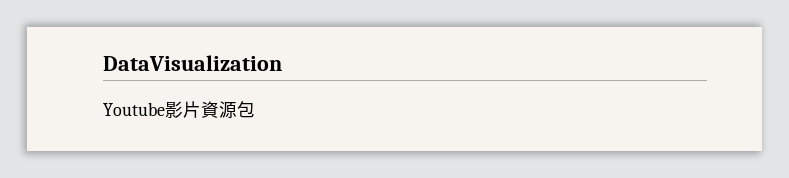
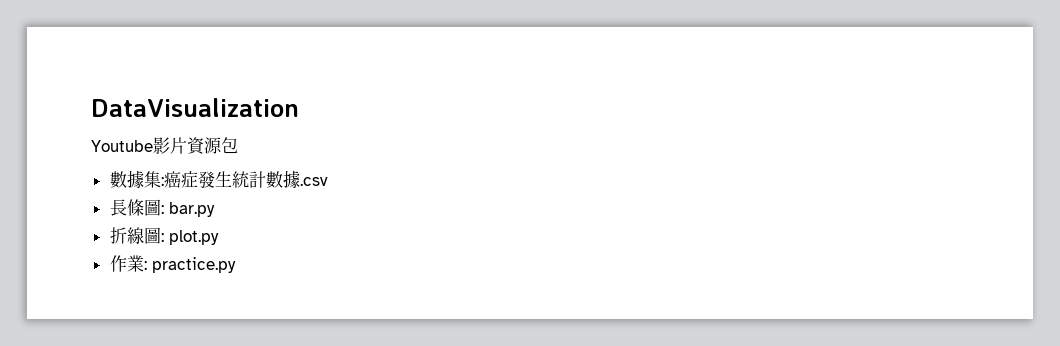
(255, 109) none -> [109,170,328,188] [109,199,215,217] [109,227,219,245] [109,255,236,273] // 數據集:癌症發生統計數據.csv // 長條圖: bar.py // 折線圖: plot.py // 作業: practice.py

